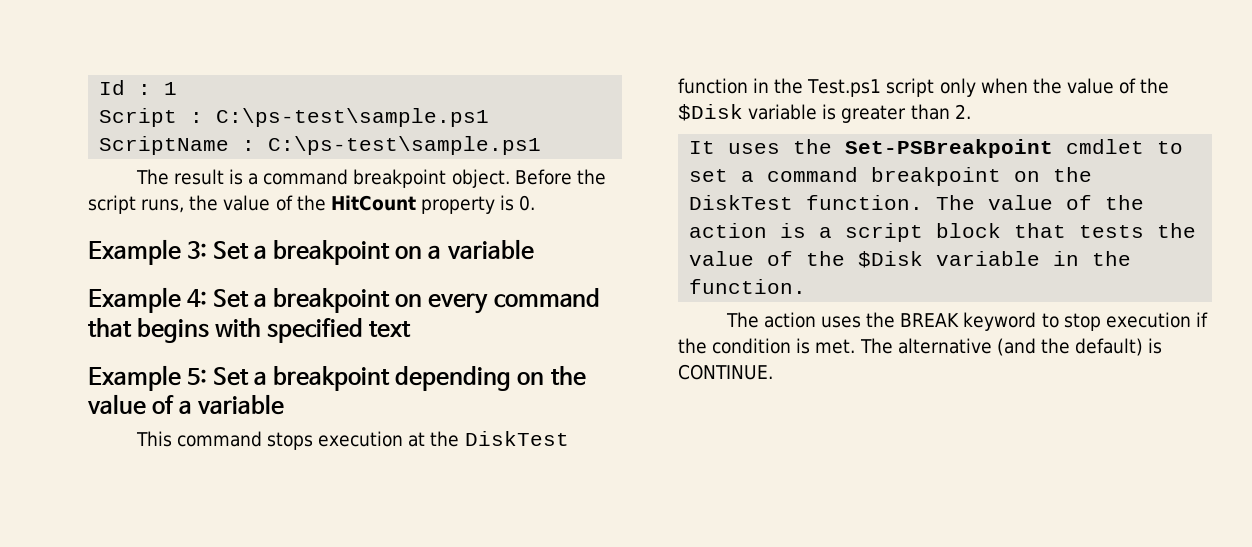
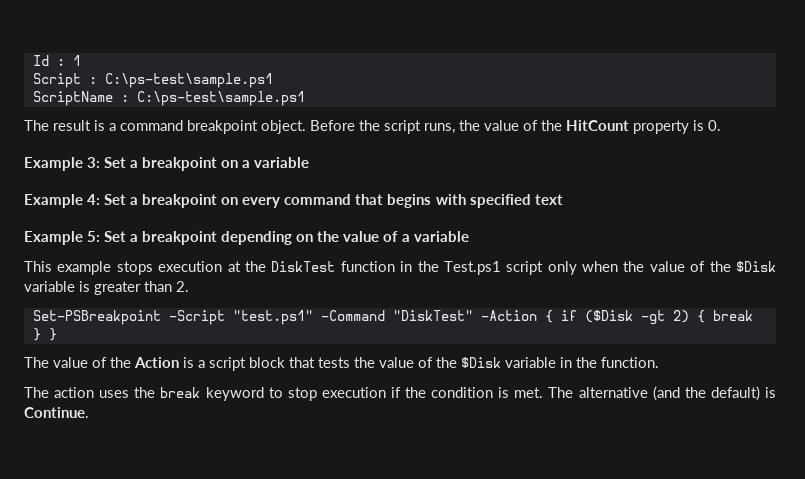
[176,431,262,447] command -> [57,261,112,275] example
[689,139,1184,158] [689,167,1093,186] [689,195,924,210] It uses the Set-PSBreakpoint cmdlet to set a command breakpoint on the DiskTest function. -> [32,310,753,325] [32,328,57,341] Set-PSBreakpoint -Script "test.ps1" -Command "DiskTest" -Action { if ($Disk -gt 2) { break } } //
[689,223,768,238] action -> [134,357,179,368] Action
[900,313,960,327] BREAK -> [160,387,201,398] break
[678,364,773,380] CONTINUE. -> [24,407,89,418] Continue.

